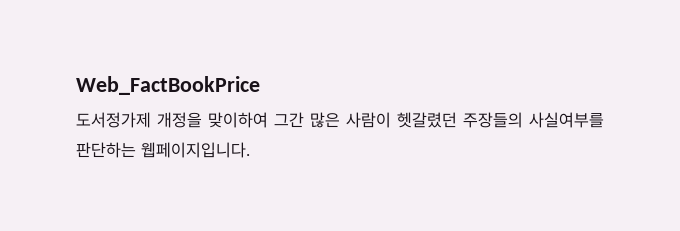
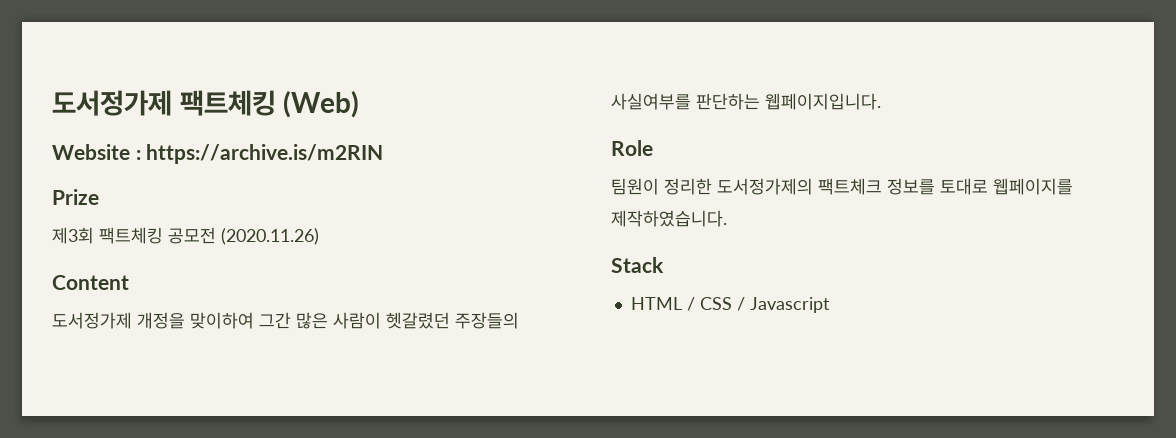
[76,76,260,95] Web_FactBookPrice -> [52,90,360,118] [52,144,384,164] [52,189,99,205] [52,227,319,245] [52,275,129,290] 도서정가제 팩트체킹 (Web) // Website : https://archive.is/m2RIN // Prize // 제3회 팩트체킹 공모전 (2020.11.26) // Content
(250, 150) none -> [611,140,653,156] [611,178,1073,195] [611,210,727,227] [611,257,664,273] [630,297,830,313] // Role // 팀원이 정리한 도서정가제의 팩트체크 정보를 토대로 웹페이지를 제작하였습니다. // Stack // HTML / CSS / Javascript

